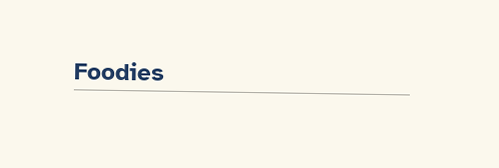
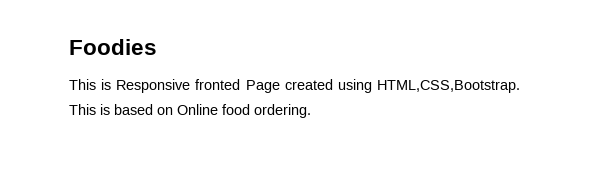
(165, 71) none -> [69,79,520,93] [69,104,311,118] // This is Responsive fronted Page created using HTML,CSS,Bootstrap. This is based on Online food ordering.

